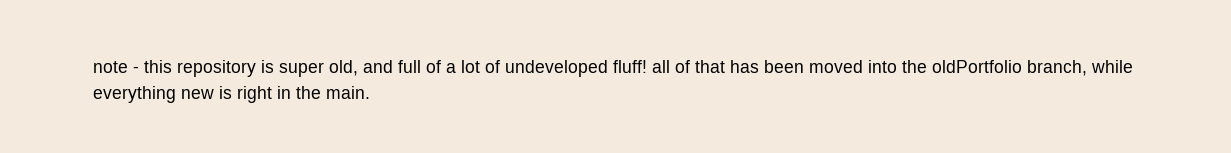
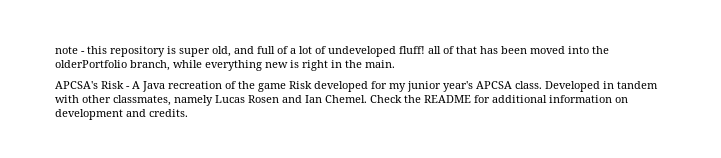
[932,60,1022,73] oldPortfolio -> [55,60,127,68] olderPortfolio
(370, 92) none -> [55,81,658,92] [55,95,628,106] [55,109,188,120] // APCSA's Risk - A Java recreation of the game Risk developed for my junior year's APCSA class. Developed in tandem with other classmates, namely Lucas Rosen and Ian Chemel. Check the README for additional information on development and credits.

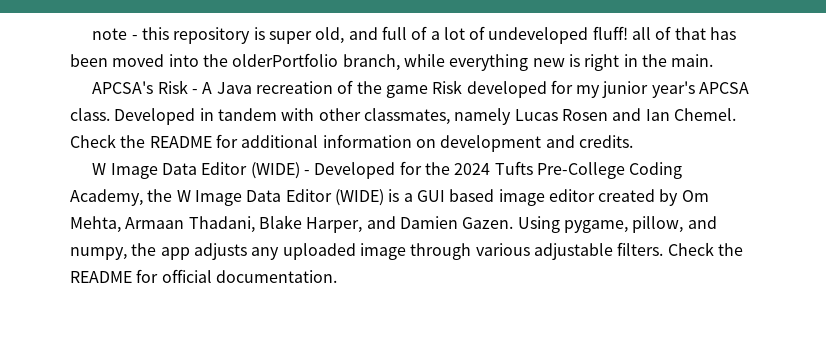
(188, 113) none -> [92,161,683,179] [70,189,709,206] [70,215,717,233] [70,242,743,260] [70,269,337,283] // W Image Data Editor (WIDE) - Developed for the 2024 Tufts Pre-College Coding Academy, the W Image Data Editor (WIDE) is a GUI based image editor created by Om Mehta, Armaan Thadani, Blake Harper, and Damien Gazen. Using pygame, pillow, and numpy, the app adjusts any uploaded image through various adjustable filters. Check the README for official documentation.

